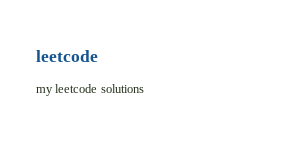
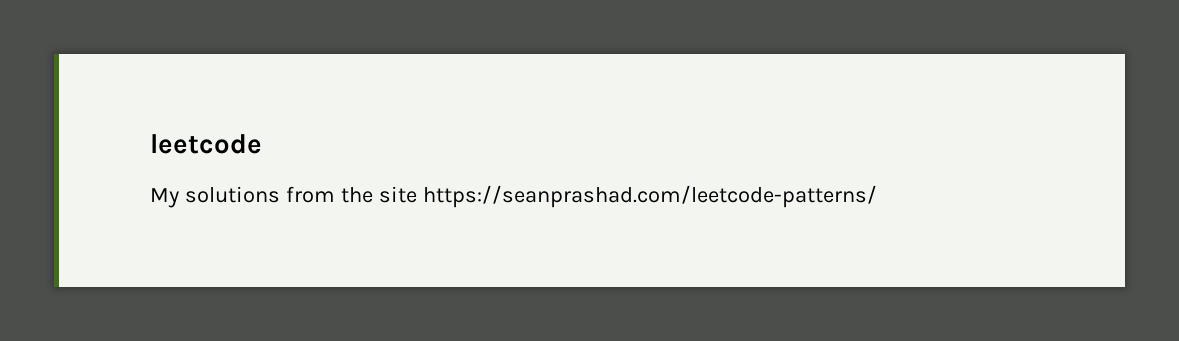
[36,84,144,96] my leetcode solutions -> [150,185,877,208] My solutions from the site https://seanprashad.com/leetcode-patterns/

